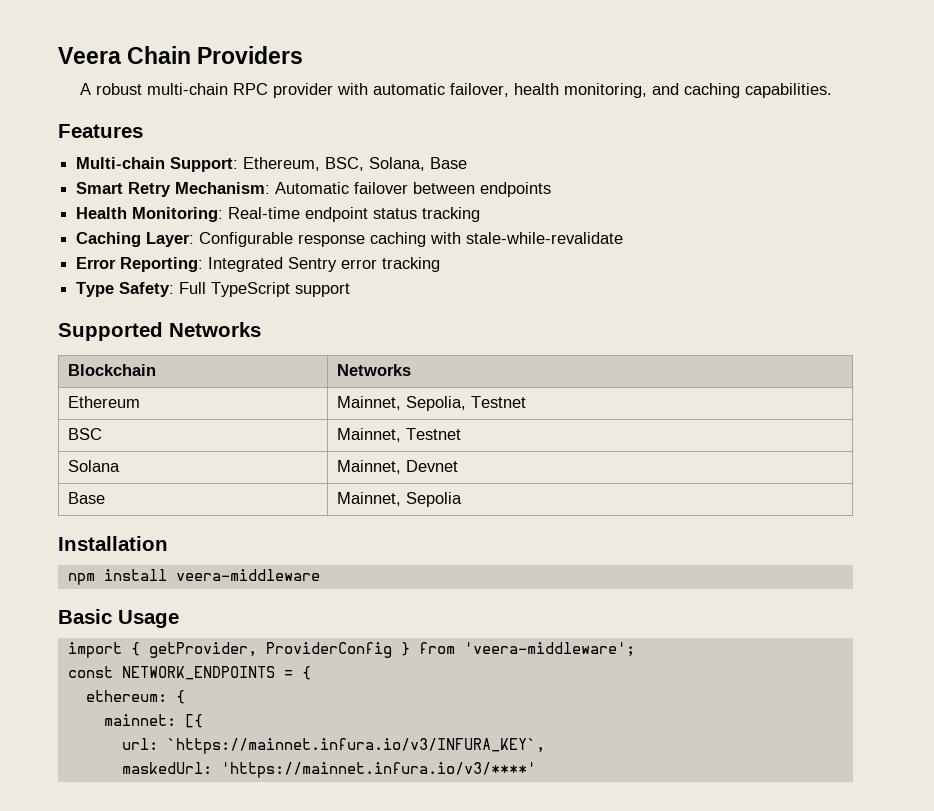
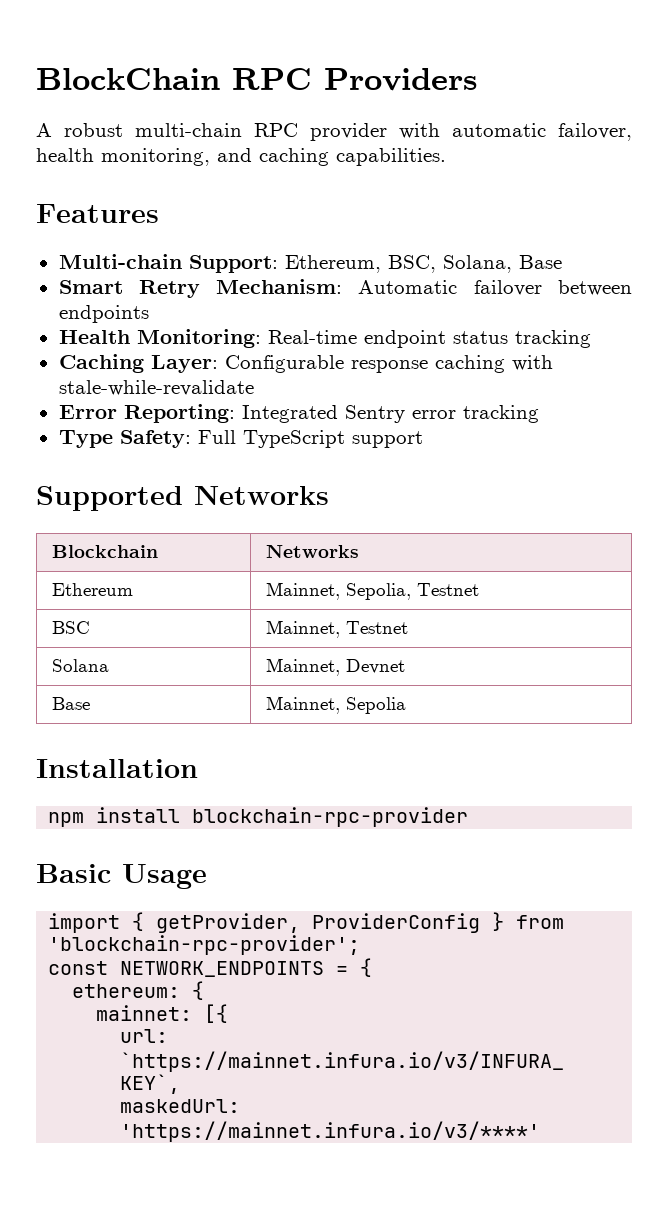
[58,46,192,64] Veera Chain -> [36,68,312,90] BlockChain RPC
[175,569,320,581] veera-middleware -> [192,807,469,827] blockchain-rpc-provider
[463,642,635,657] 'veera-middleware'; -> [48,935,361,955] 'blockchain-rpc-provider';

